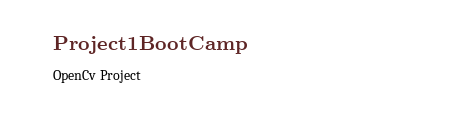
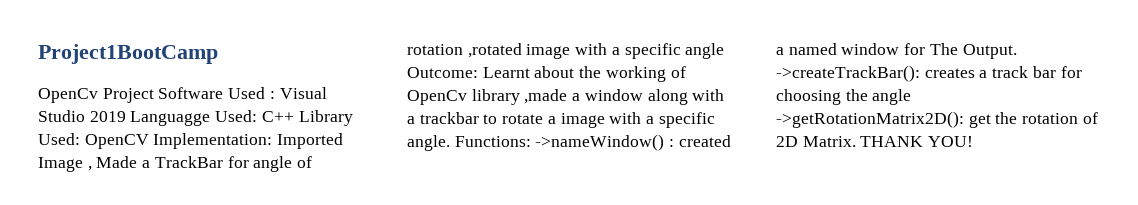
(141, 76) none -> [158,87,327,99] [38,110,353,126] [38,133,344,149] [38,156,313,172] [407,43,725,59] [407,66,686,82] [407,89,725,105] [407,112,715,128] [407,134,731,151] [776,43,1017,59] [776,65,1082,82] [776,89,912,105] [776,111,1098,128] [776,136,974,147] Software Used : Visual Studio 2019 Languagge Used: C++ Library Used: OpenCV Implementation: Imported Image , Made a TrackBar for angle of rotation ,rotated image with a specific angle Outcome: Learnt about the working of OpenCv library ,made a window along with a trackbar to rotate a image with a specific angle. Functions: ->nameWindow() : created a named window for The Output. ->createTrackBar(): creates a track bar for choosing the angle ->getRotationMatrix2D(): get the rotation of 2D Matrix. THANK YOU!

